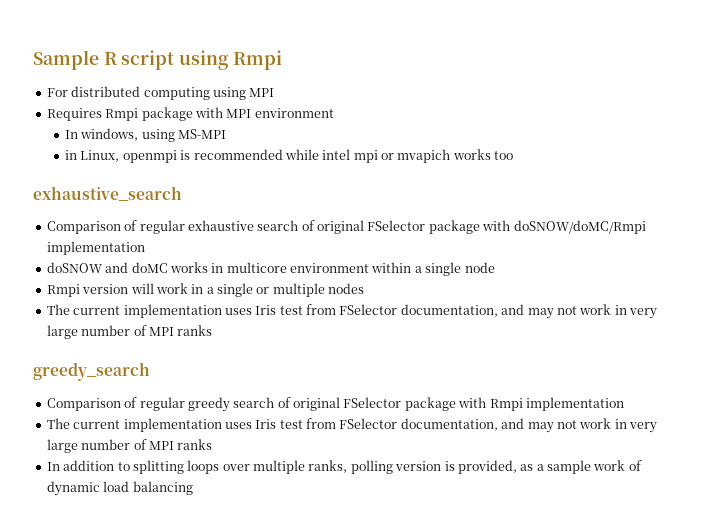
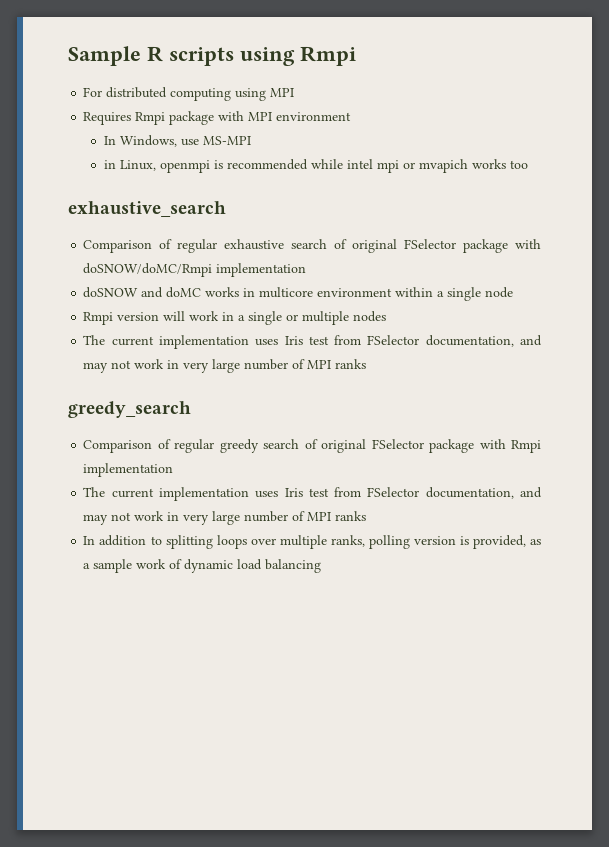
[121,50,175,70] script -> [169,47,234,66] scripts
[80,128,175,142] windows, using -> [120,135,200,147] Windows, use

